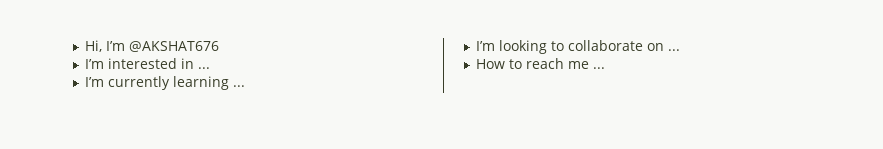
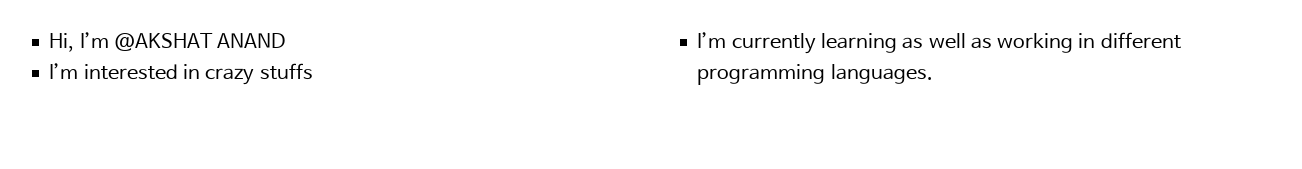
[128,41,219,52] @AKSHAT676 -> [113,33,286,51] @AKSHAT ANAND
[197,67,210,69] ... -> [205,63,313,85] crazy stuffs
[232,85,245,87] [475,40,680,54] [475,58,605,69] ... // I’m looking to collaborate on ... // How to reach me ... -> [902,32,1181,53] [697,64,933,85] as well as working in different programming languages.

